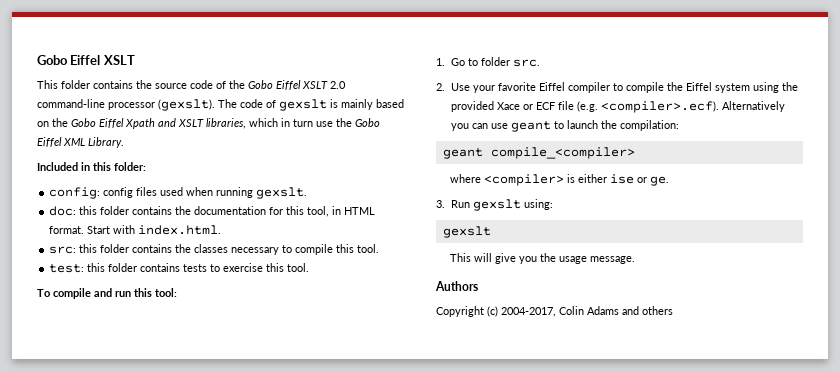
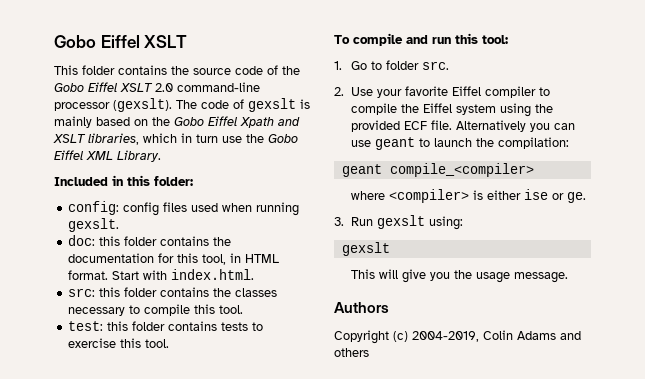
[496,101,719,113] Xace or ECF file (e.g. <compiler>.ecf). -> [404,120,453,130] ECF file.
[501,307,556,317] 2004-2017, -> [412,331,479,342] 2004-2019,

